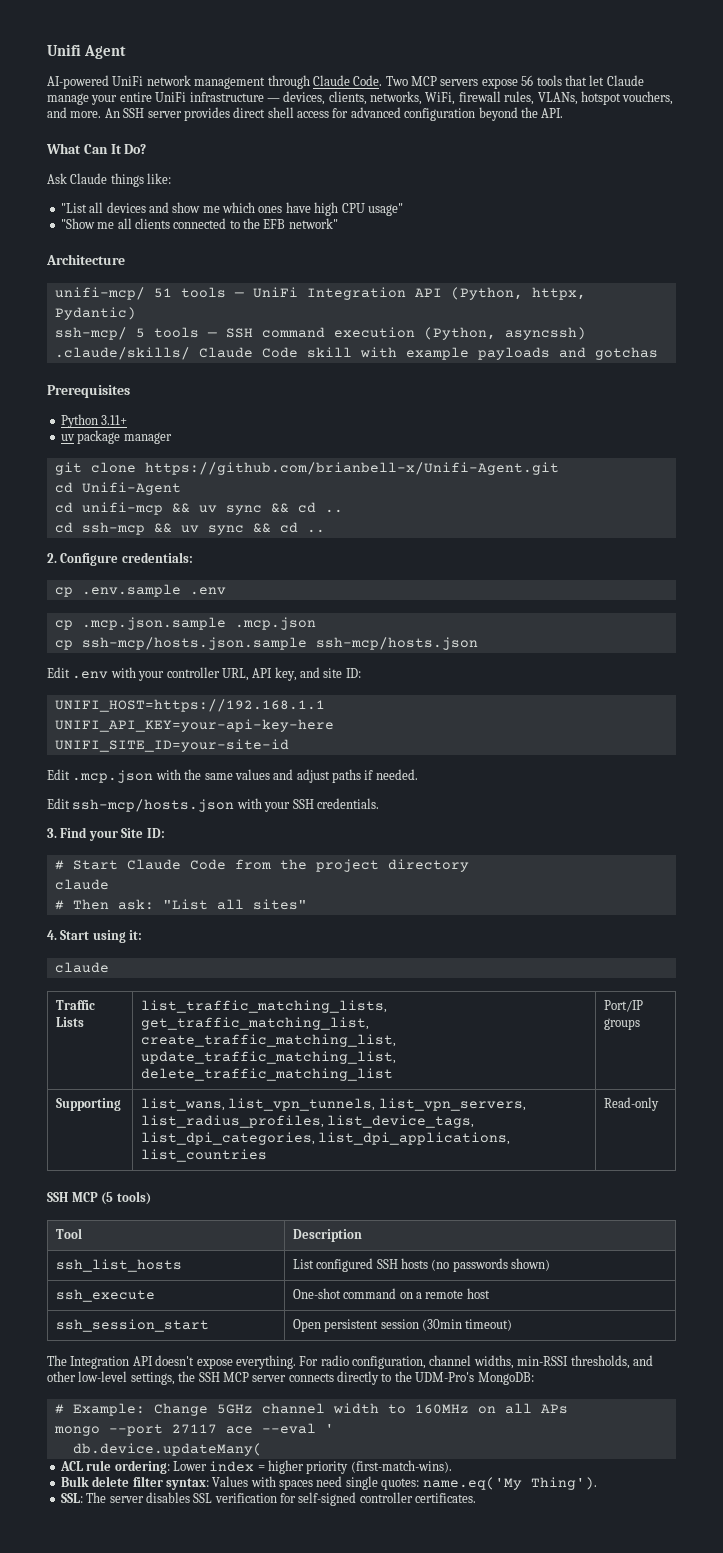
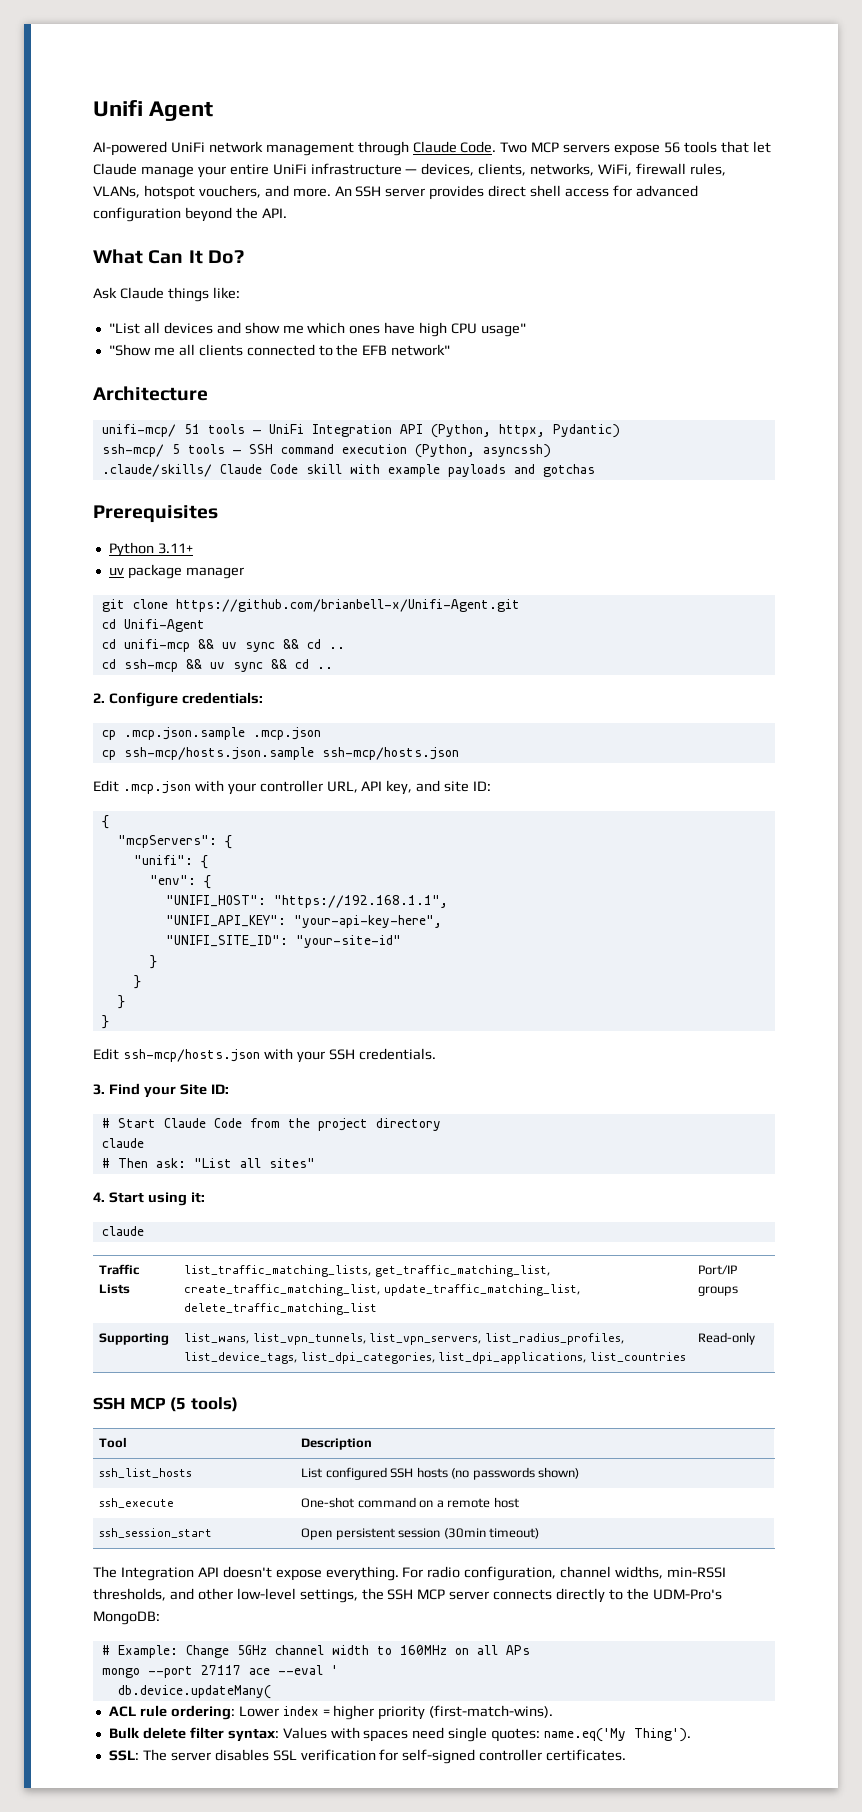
[54,584,226,597] // cp .env.sample .env -> (263, 698) none
[72,671,109,679] .env -> [122,781,191,794] .mcp.json
[54,699,325,712] [54,719,334,732] [54,739,289,752] [47,769,418,783] UNIFI_HOST=https://192.168.1.1 // UNIFI_API_KEY=your-api-key-here // UNIFI_SITE_ID=your-site-id // Edit .mcp.json with the same values and adjust paths if needed. -> [101,815,109,829] [117,835,232,849] [133,855,208,869] [149,875,211,889] [165,895,448,908] [165,915,442,928] [165,935,401,948] [149,955,157,969] [133,975,141,989] [117,995,125,1009] [101,1015,109,1029] { // "mcpServers": { // "unifi": { // "env": { // "UNIFI_HOST": "https://192.168.1.1", // "UNIFI_API_KEY": "your-api-key-here", // "UNIFI_SITE_ID": "your-site-id" // } // } // } // }

